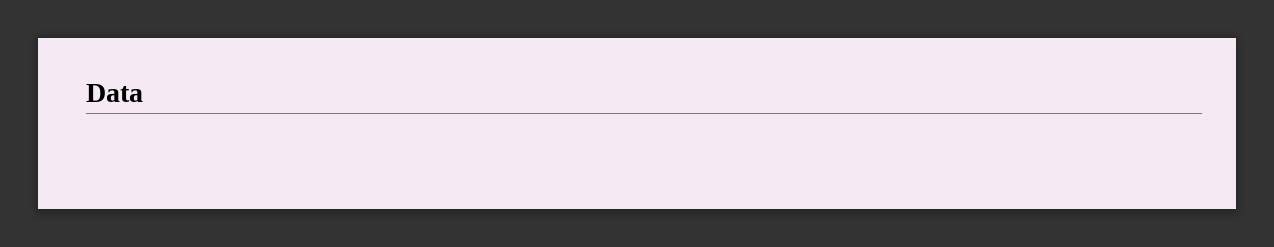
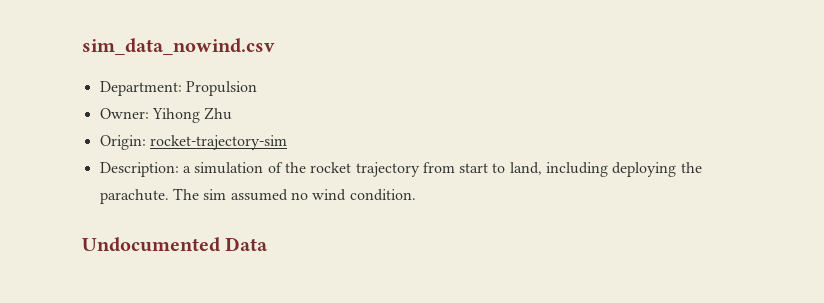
(86, 93) none -> [82,38,275,56] [99,81,257,96] [99,107,233,123] [99,135,287,150] [99,162,702,177] [99,188,416,204] [82,237,220,252] sim_data_nowind.csv // Department: Propulsion // Owner: Yihong Zhu // Origin: rocket-trajectory-sim // Description: a simulation of the rocket trajectory from start to land, including deploying the parachute. The sim assumed no wind condition. // Undocumented

